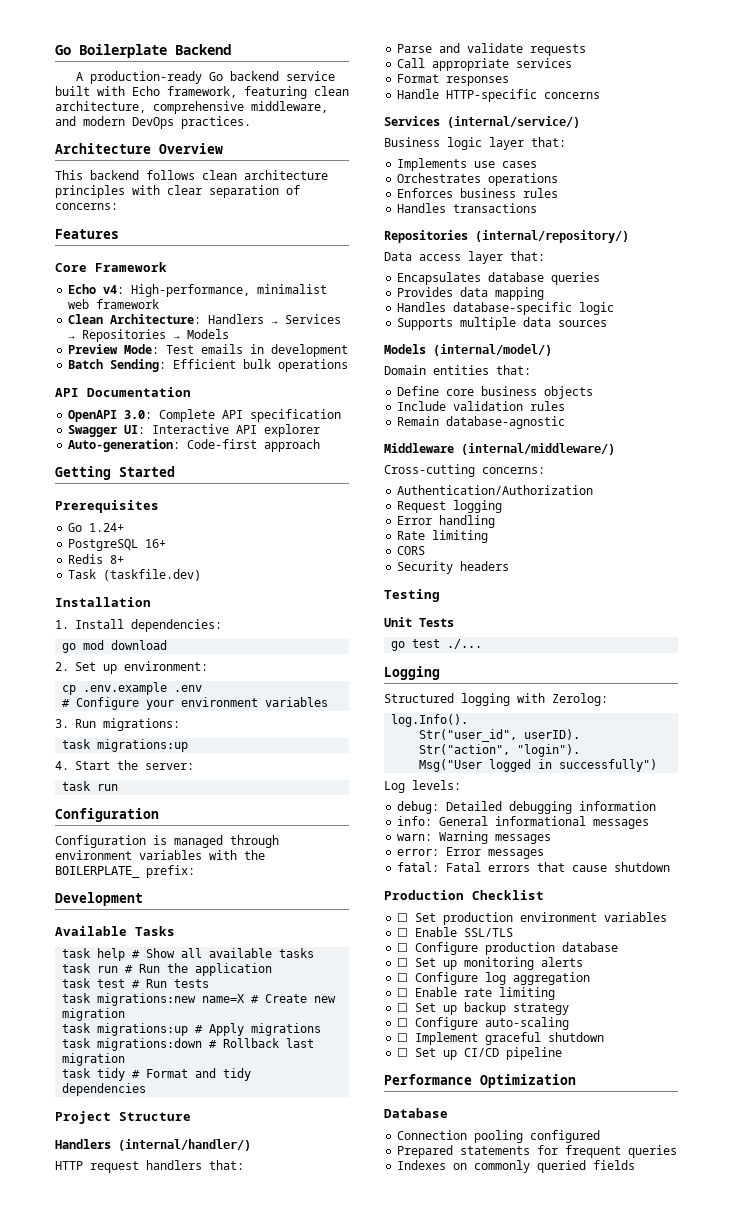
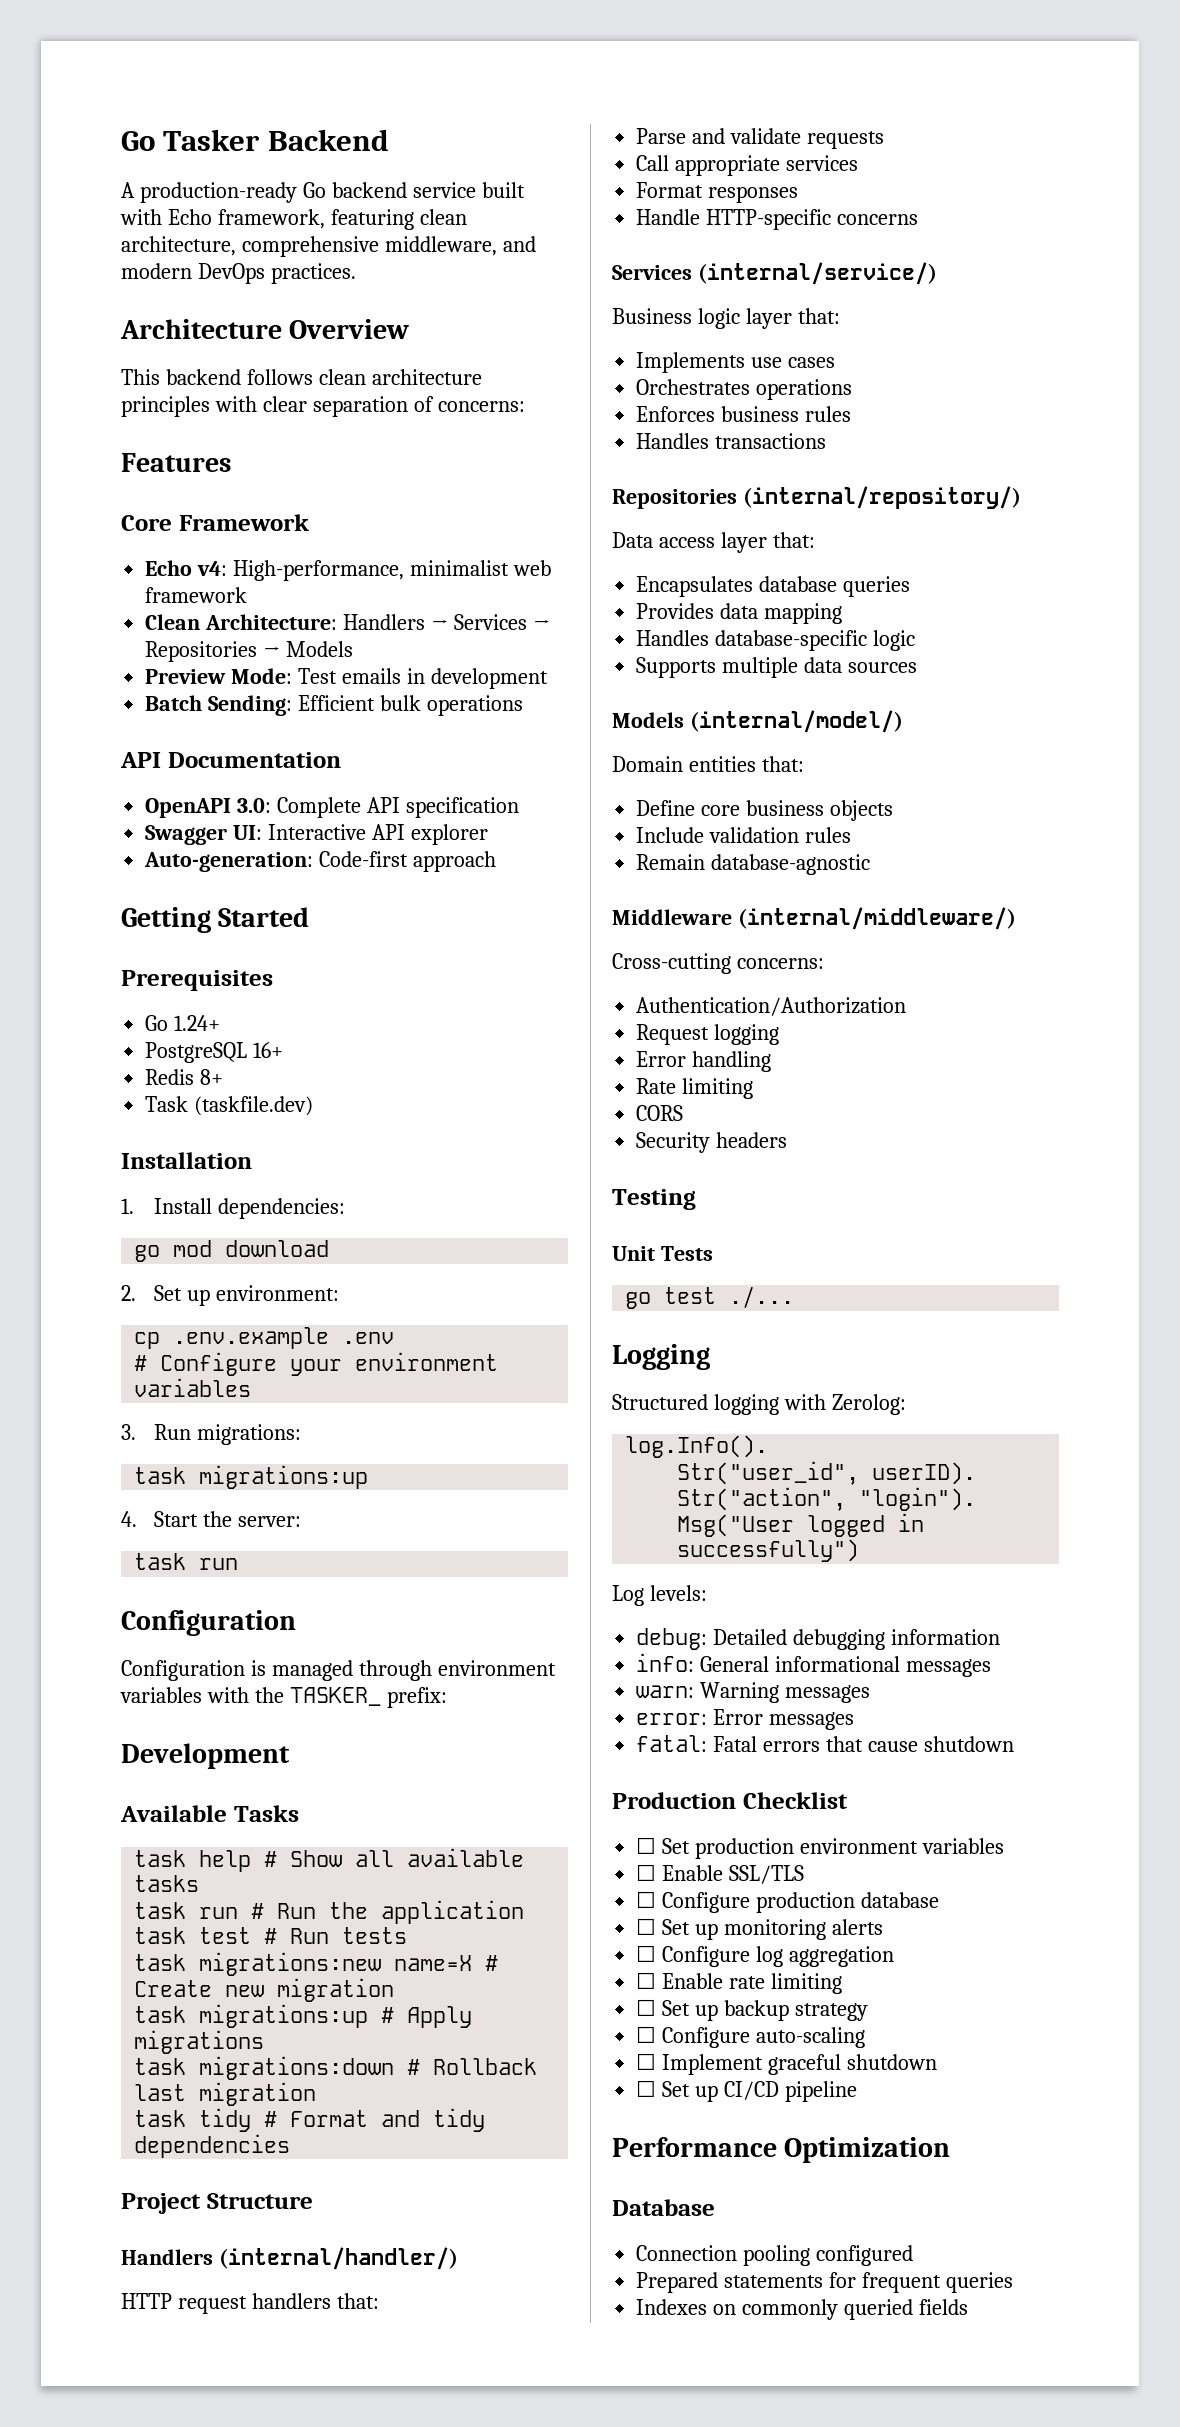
[55,44,167,58] Go Boilerplate -> [121,129,261,151] Go Tasker
[55,866,140,878] BOILERPLATE_ -> [289,1687,381,1706] TASKER_

